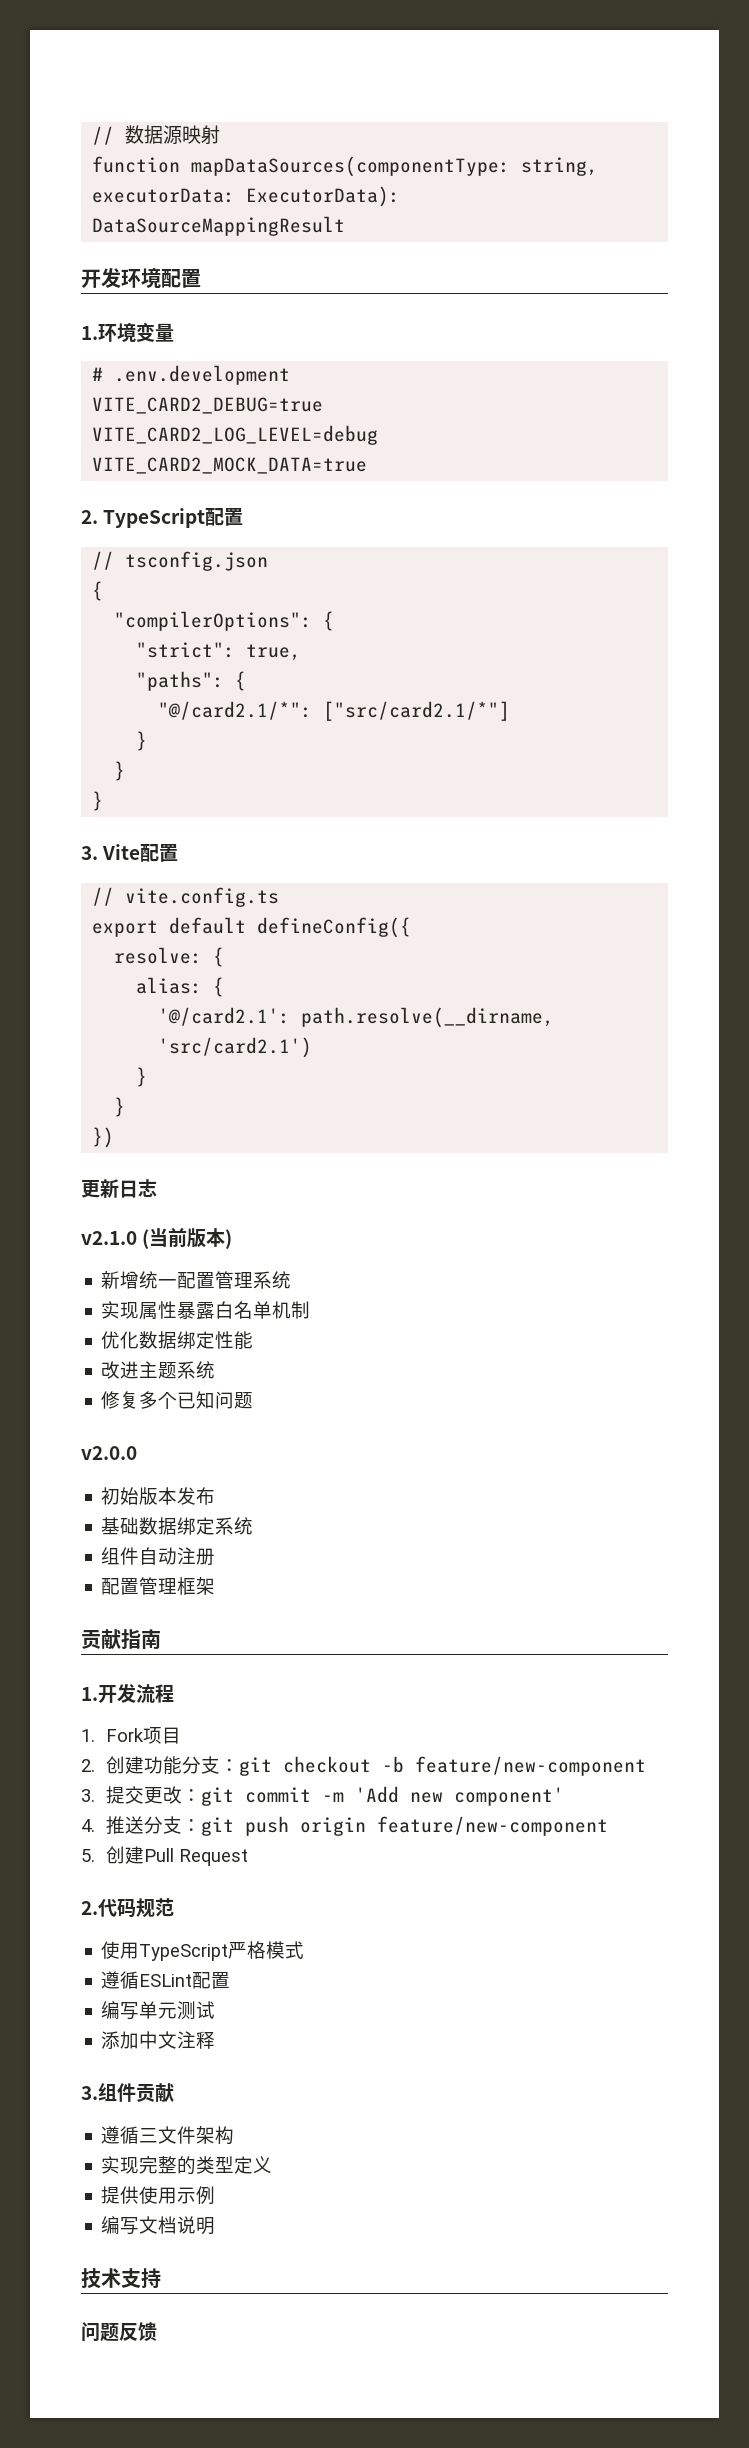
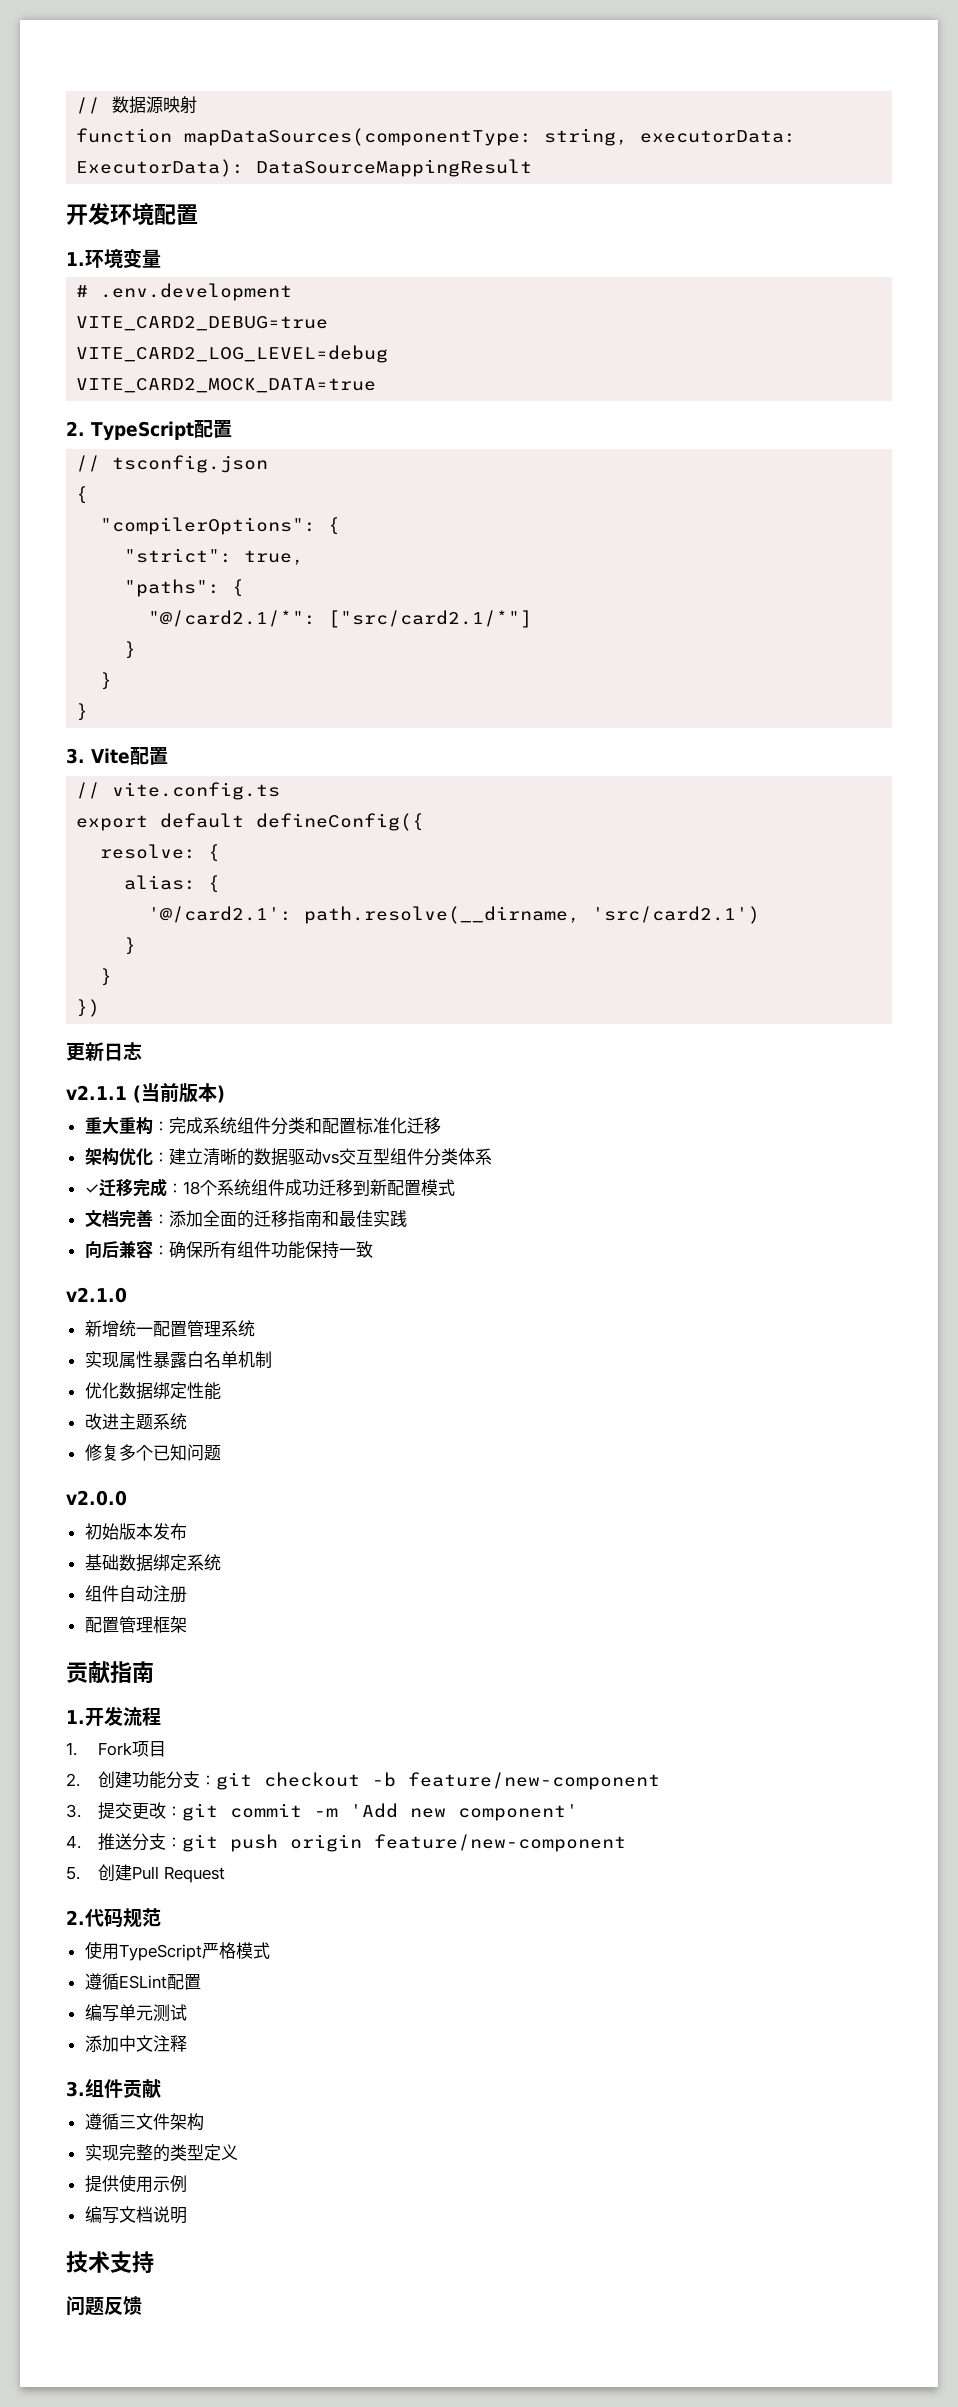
[81,1231,137,1245] v2.1.0 -> [66,1085,127,1100] v2.1.1
(233, 1239) none -> [84,1117,441,1135] [84,1148,492,1166] [84,1178,455,1197] [84,1210,407,1228] [84,1240,373,1259] [66,1287,127,1303] // 重大重构：完成系统组件分类和配置标准化迁移 // 架构优化：建立清晰的数据驱动vs交互型组件分类体系 // ✓迁移完成：18个系统组件成功迁移到新配置模式 // 文档完善：添加全面的迁移指南和最佳实践 // 向后兼容：确保所有组件功能保持一致 // v2.1.0

